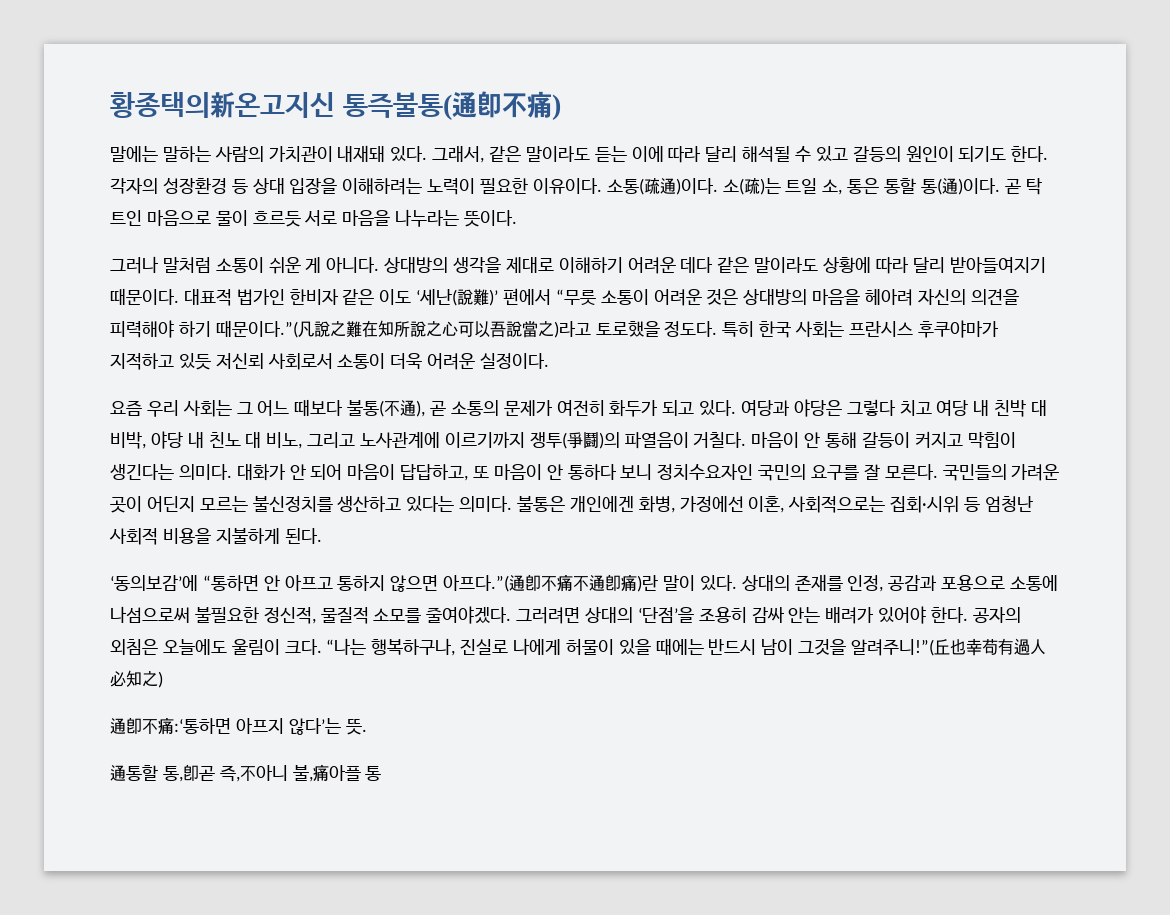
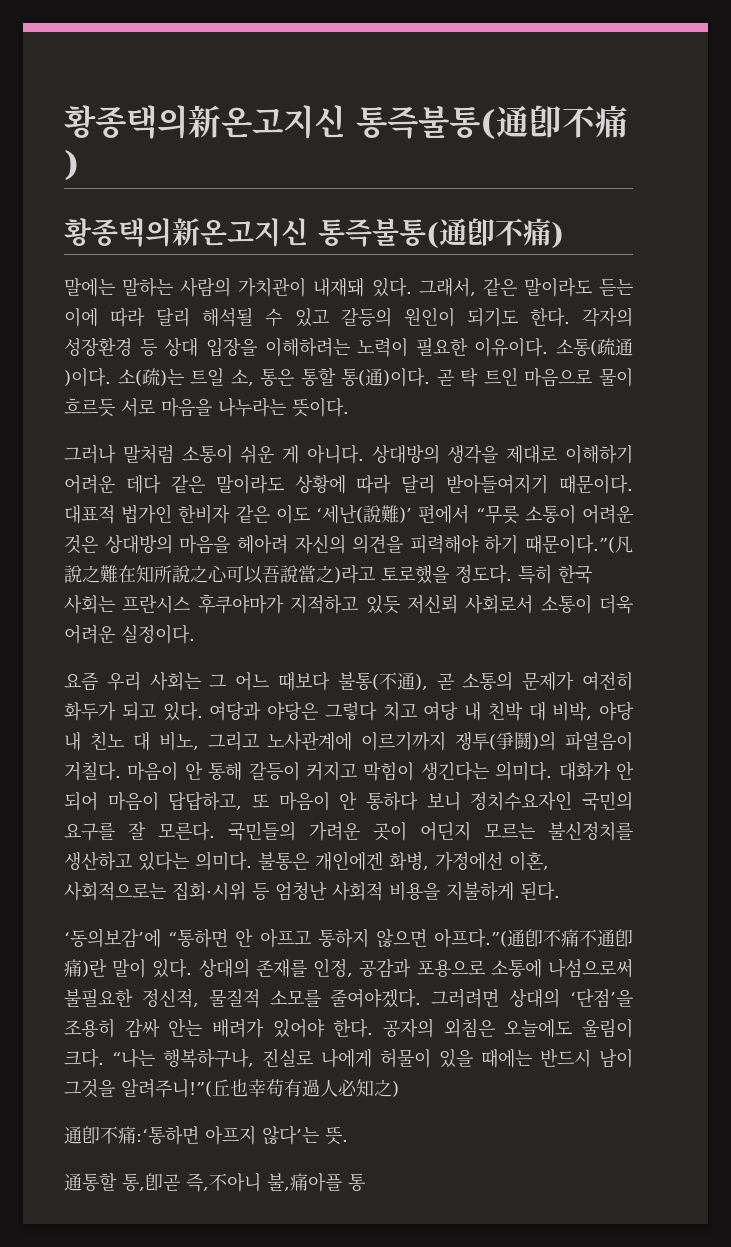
[110,91,561,120] 황종택의新온고지신 통즉불통(通卽不痛) -> [64,105,628,139] [64,150,80,180] [64,218,564,248] 황종택의新온고지신 통즉불통(通卽不痛) // 황종택의新온고지신 통즉불통(通卽不痛)

